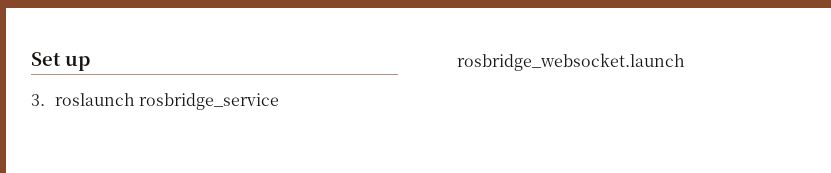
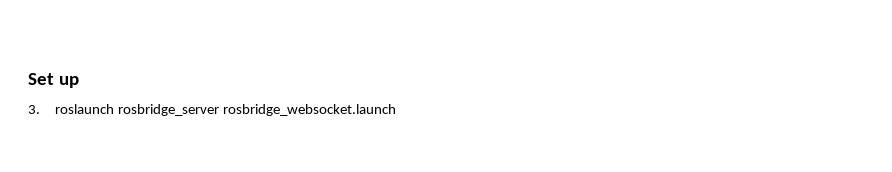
[139,93,280,110] rosbridge_service -> [117,104,219,116] rosbridge_server

